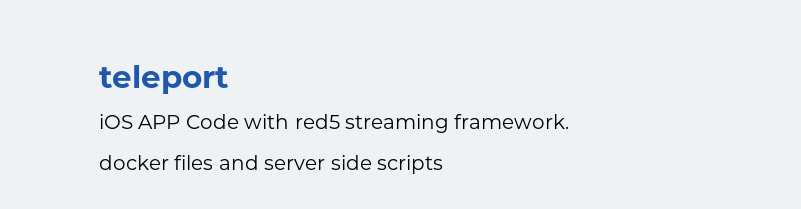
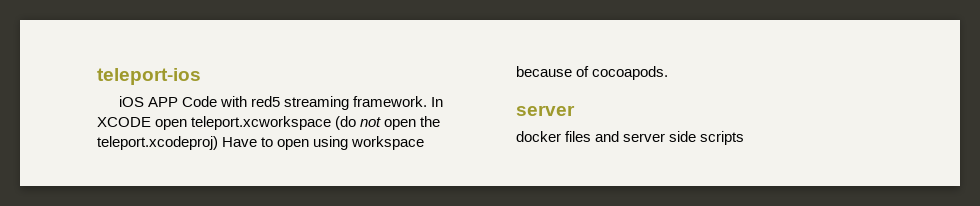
[99,65,228,94] teleport -> [97,68,201,85] teleport-ios
(570, 121) none -> [431,97,444,107] [97,116,441,130] [97,136,425,150] [516,66,669,80] [516,105,575,116] In XCODE open teleport.xcworkspace (do not open the teleport.xcodeproj) Have to open using workspace because of cocoapods. // server

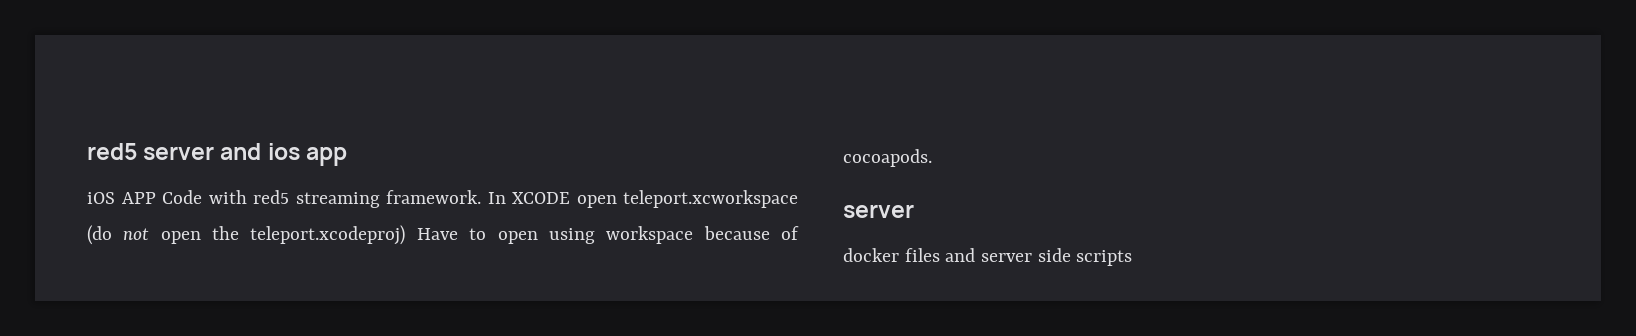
[97,68,201,85] teleport-ios -> [87,143,347,166] red5 server and ios app

